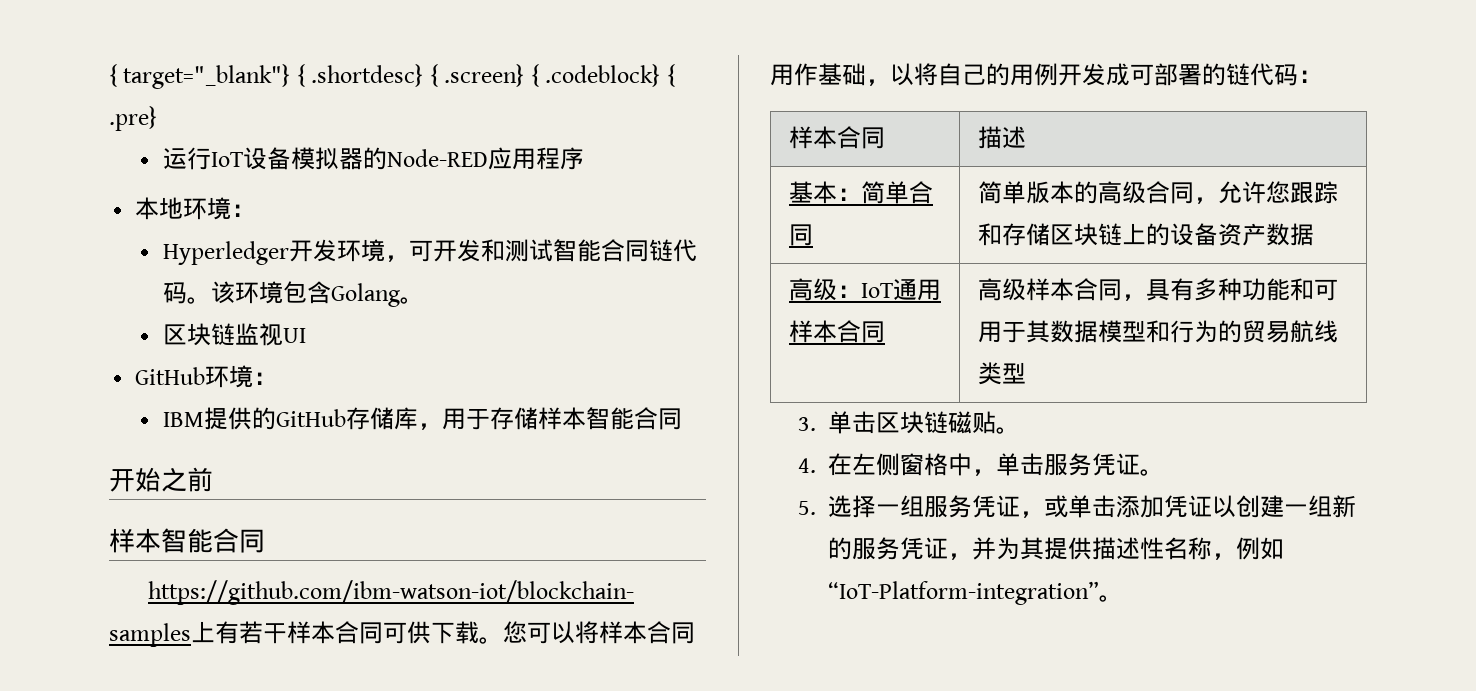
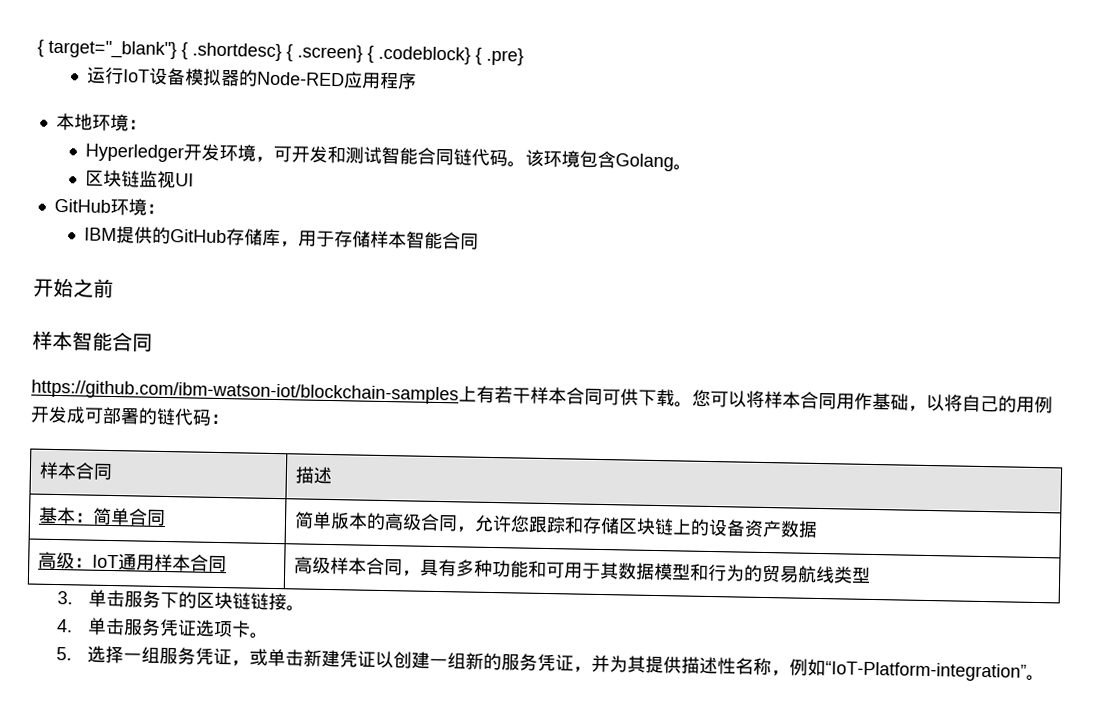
[875,411,1020,434] [797,453,996,476] 区块链磁贴。 // 4.在左侧窗格中， -> [123,590,305,612] [56,619,74,633] 服务下的区块链链接。 // 4.
(1140, 464) none -> [194,619,251,638] 选项卡
[1115,495,1164,518] 添加 -> [302,649,340,668] 新建

